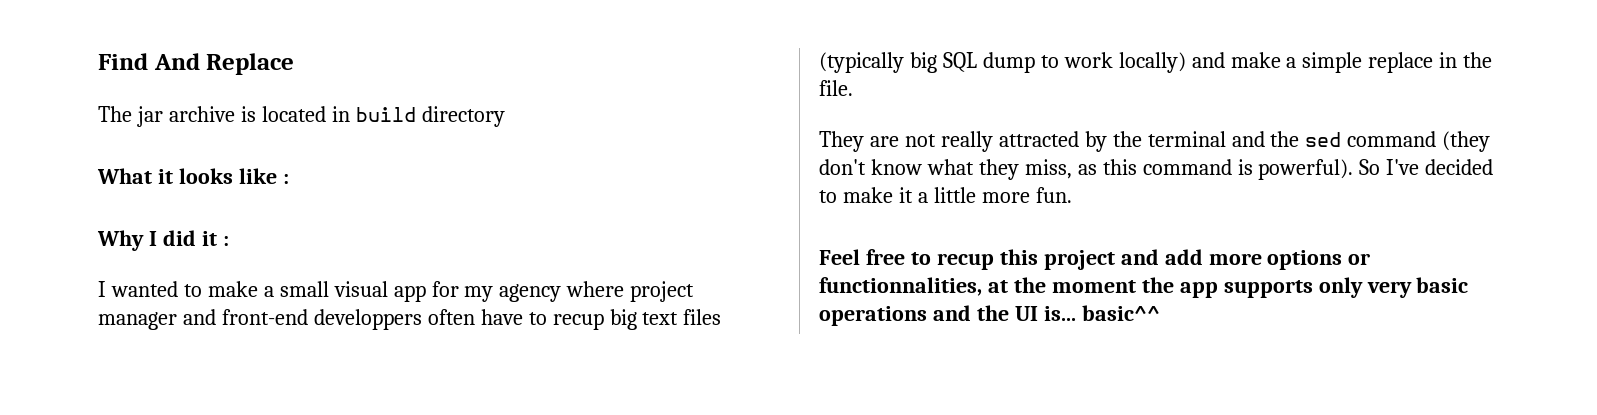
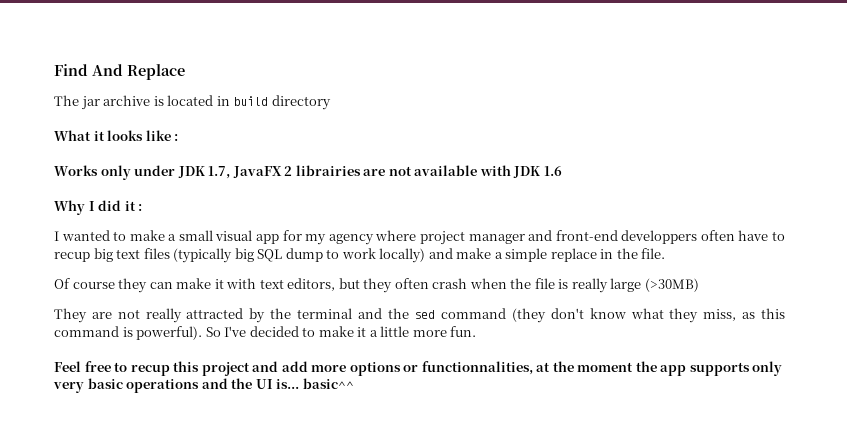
(289, 179) none -> [54,165,562,180] // Works only under JDK 1.7, JavaFX 2 librairies are not available with JDK 1.6
(853, 88) none -> [54,278,699,293] // Of course they can make it with text editors, but they often crash when the file is really large (>30MB)

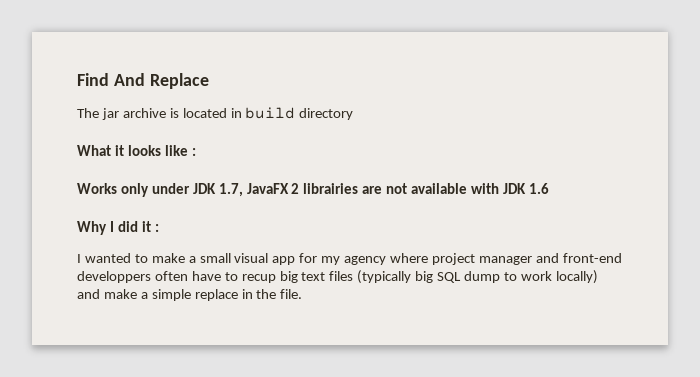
[54,278,699,293] [54,308,786,323] [54,326,477,340] [54,361,783,376] [53,378,354,393] // Of course they can make it with text editors, but they often crash when the file is really large (>30MB) // They are not really attracted by the terminal and the sed command (they don't know what they miss, as this command is powerful). So I've decided to make it a little more fun. // Feel free to recup this project and add more options or functionnalities, at the moment the app supports only very basic operations and the UI is... basic^^ -> (303, 294) none

